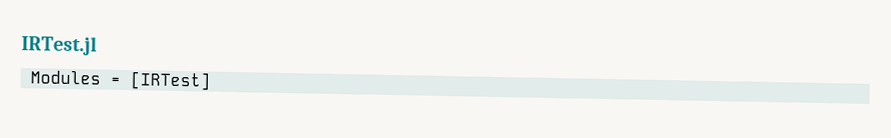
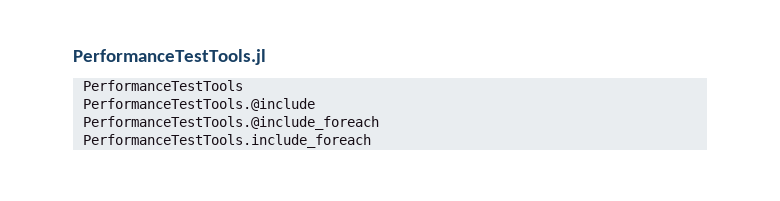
[21,35,97,56] [29,70,211,91] IRTest.jl // Modules = [IRTest] -> [73,49,266,65] [82,80,243,91] [82,98,315,111] [82,116,379,130] [82,134,371,148] PerformanceTestTools.jl // PerformanceTestTools // PerformanceTestTools.@include // PerformanceTestTools.@include_foreach // PerformanceTestTools.include_foreach

